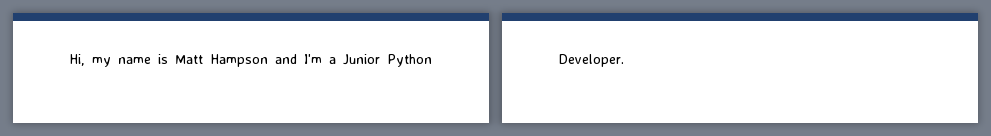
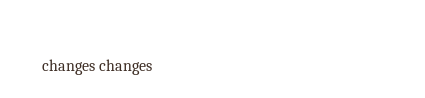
[70,54,624,67] Hi, my name is Matt Hampson and I'm a Junior Python Developer. -> [42,59,153,75] changes changes

